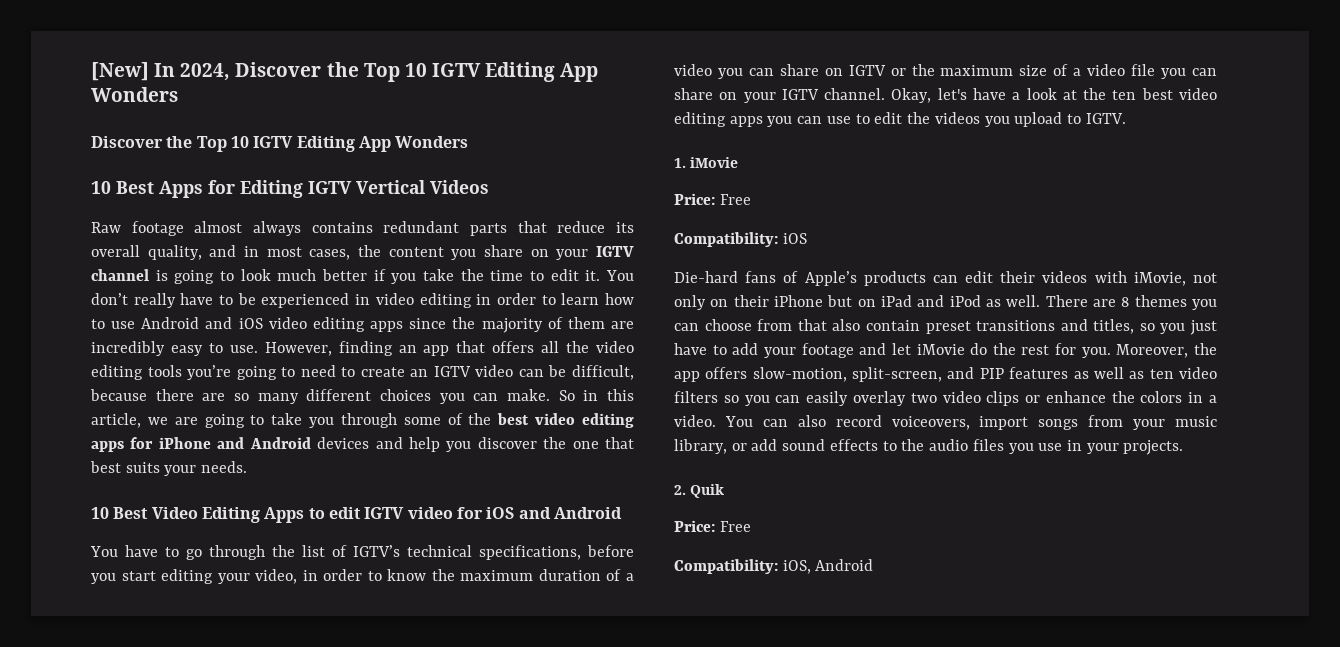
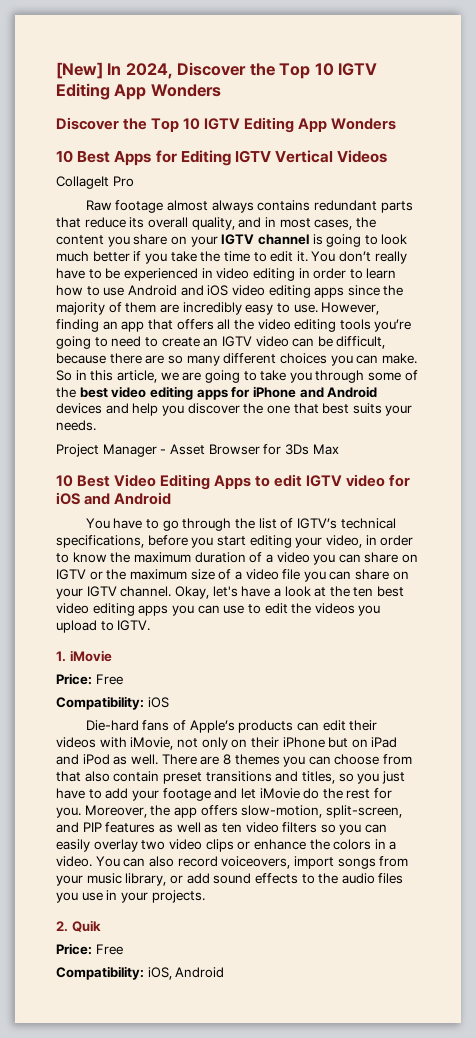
(489, 187) none -> [56,176,134,189] // CollageIt Pro
(248, 467) none -> [56,444,339,457] // Project Manager - Asset Browser for 3Ds Max

